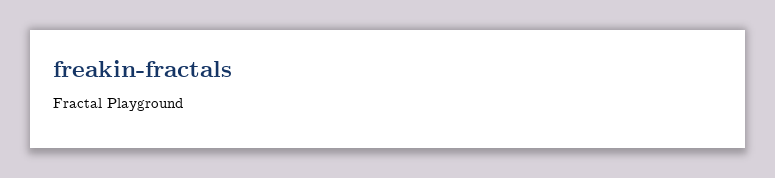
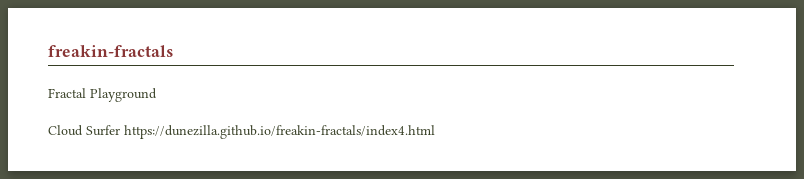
(183, 104) none -> [48,125,435,139] // Cloud Surfer https://dunezilla.github.io/freakin-fractals/index4.html

